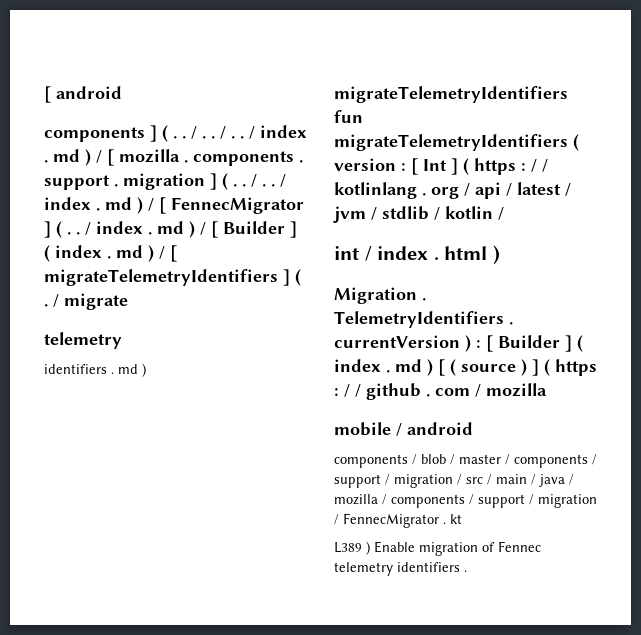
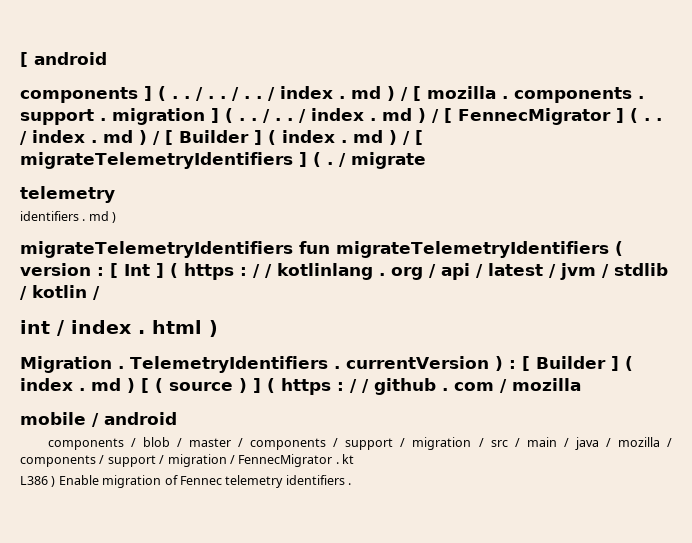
[334,542,362,553] L389 -> [20,476,48,485] L386

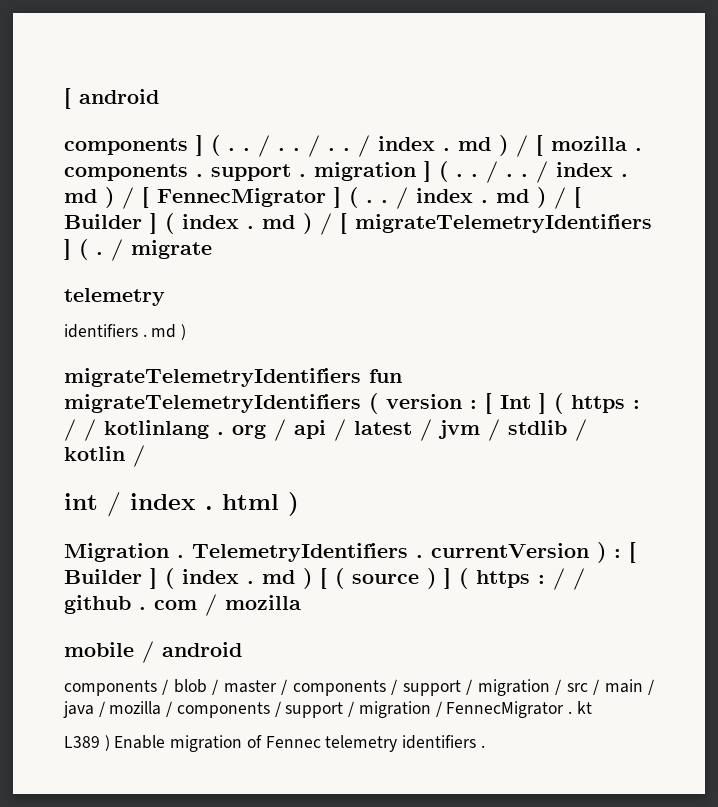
[20,476,48,485] L386 -> [64,736,100,748] L389

